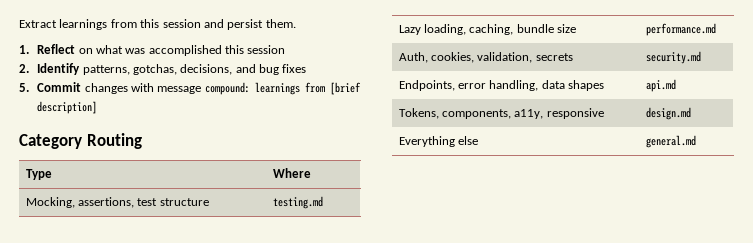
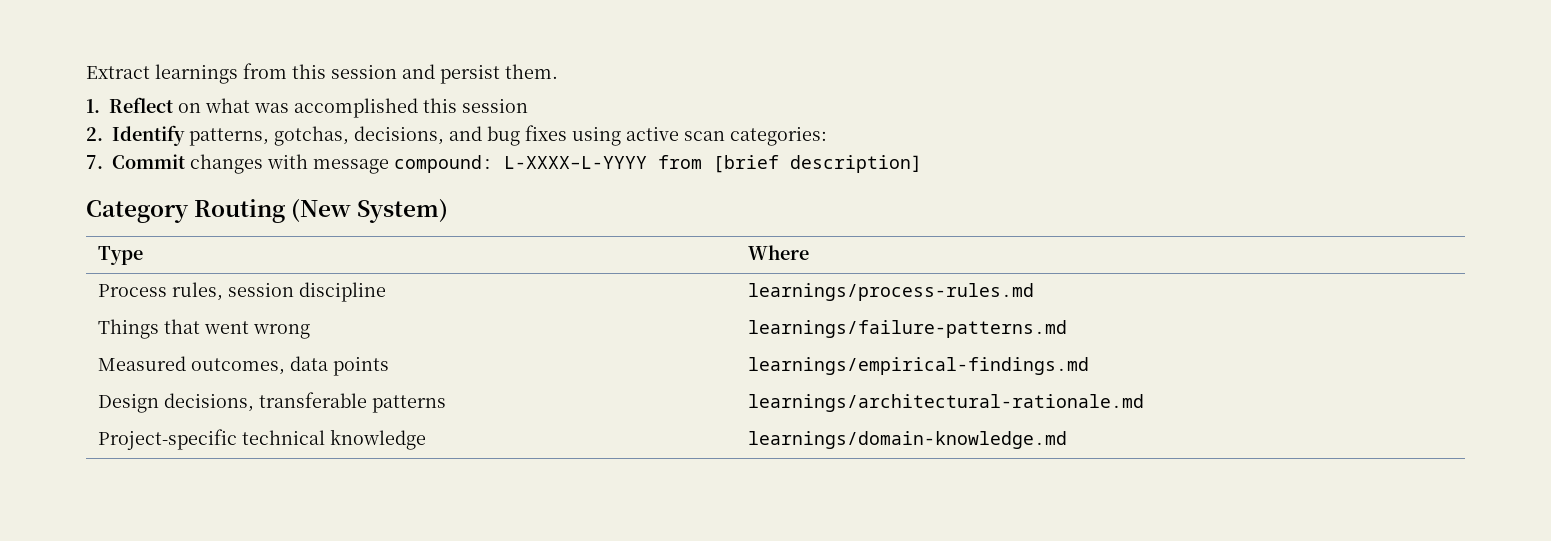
[19,83,29,92] // 5. -> [572,126,827,146] [86,155,103,169] using active scan categories: // 7.
[254,82,300,95] learnings -> [504,156,647,169] L-XXXX–L-YYYY
(142, 141) none -> [291,198,449,223] (New System)
[25,197,209,208] [272,196,323,209] [398,24,577,35] [645,23,716,36] [398,52,573,63] [645,51,701,64] [398,80,605,91] [645,79,676,92] [398,108,604,119] [645,107,691,120] [398,136,478,147] [645,135,696,148] Mocking, assertions, test structure | testing.md // Lazy loading, caching, bundle size | performance.md // Auth, cookies, validation, secrets | security.md // Endpoints, error handling, data shapes | api.md // Tokens, components, a11y, responsive | design.md // Everything else | general.md -> [97,282,386,302] [747,283,1034,301] [97,319,310,339] [747,320,1067,338] [97,356,389,376] [747,357,1089,375] [97,392,446,413] [747,394,1144,412] [97,429,426,450] [747,431,1067,449] Process rules, session discipline | learnings/process-rules.md // Things that went wrong | learnings/failure-patterns.md // Measured outcomes, data points | learnings/empirical-findings.md // Design decisions, transferable patterns | learnings/architectural-rationale.md // Project-specific technical knowledge | learnings/domain-knowledge.md

